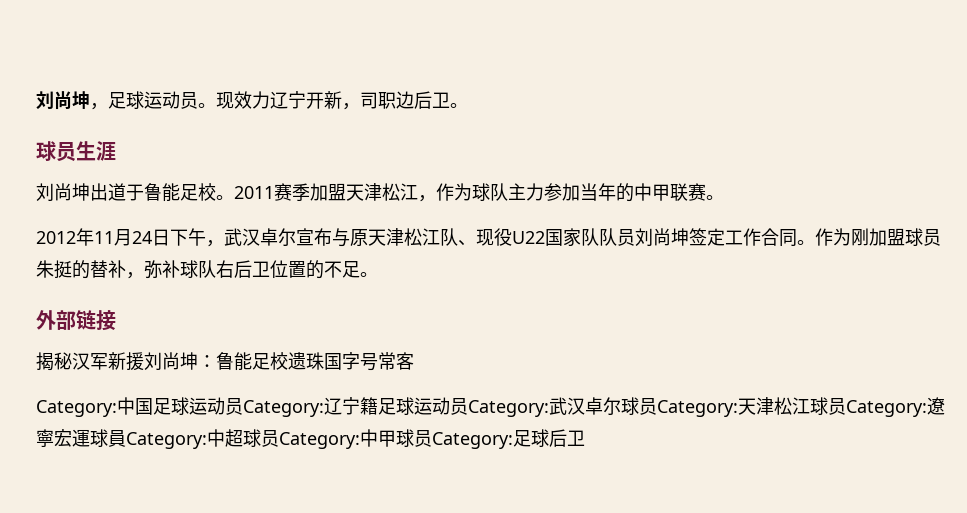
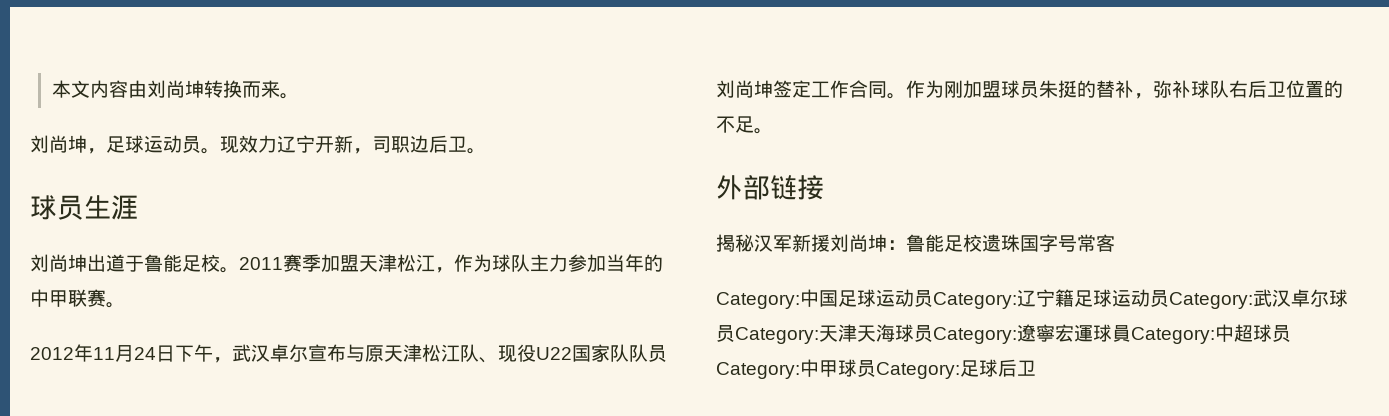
(36, 100) none -> [51,80,299,99] 本文内容由刘尚坤转换而来。 //
[774,397,810,415] 松江 -> [857,324,895,342] 天海

